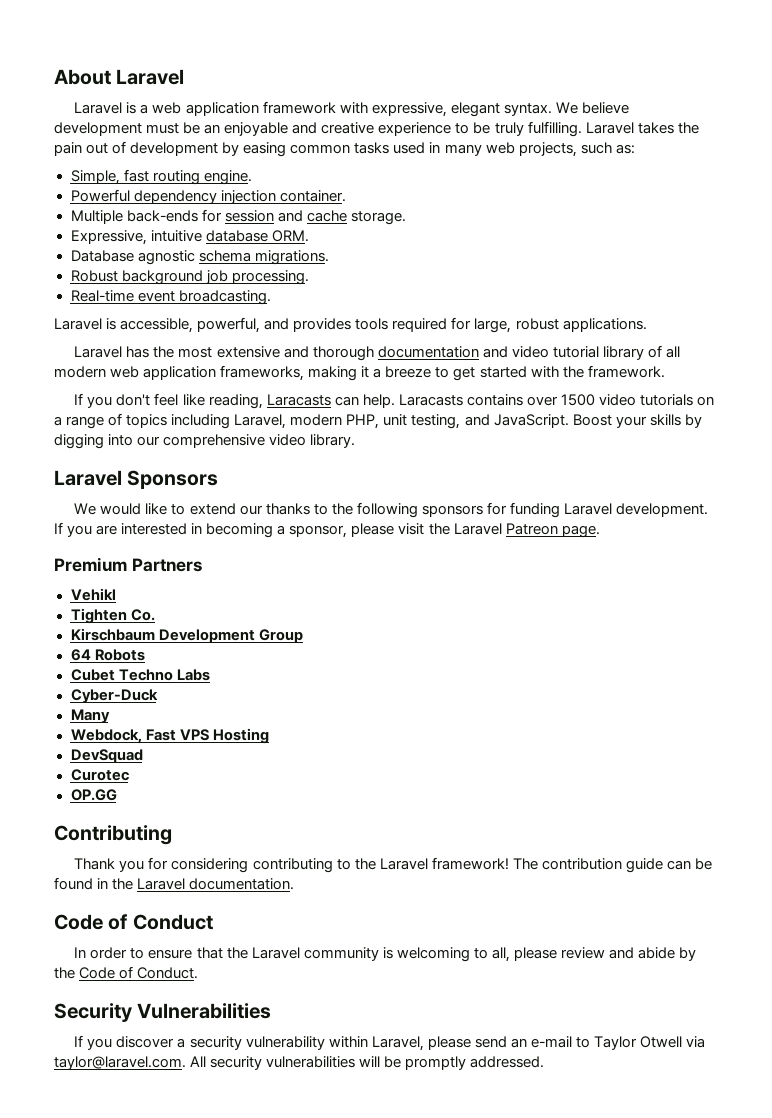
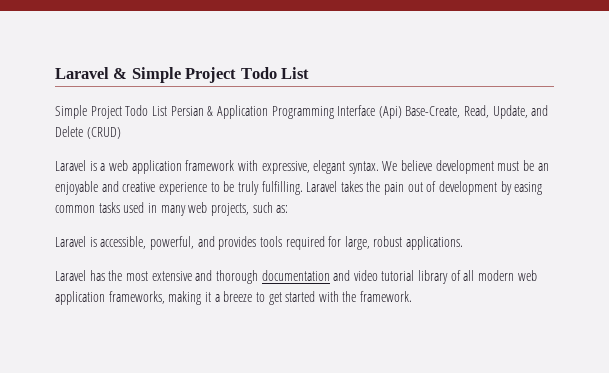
[54,69,185,85] About Laravel -> [55,67,310,83] [55,105,549,119] [55,126,121,139] Laravel & Simple Project Todo List // Simple Project Todo List Persian & Application Programming Interface (Api) Base-Create, Read, Update, and Delete (CRUD)
[70,169,252,185] [70,189,346,204] [70,209,406,225] [70,230,309,245] [70,250,329,265] [70,270,309,285] [70,290,271,305] // Simple, fast routing engine. // Powerful dependency injection container. // Multiple back-ends for session and cache storage. // Expressive, intuitive database ORM. // Database agnostic schema migrations. // Robust background job processing. // Real-time event broadcasting. -> (289, 209) none
[74,393,715,409] [54,413,702,429] [54,434,356,449] [54,470,219,489] [74,502,709,518] [54,522,600,538] [54,557,202,572] [70,588,116,601] [70,608,155,624] [70,628,303,643] [70,649,145,661] [70,669,210,681] [70,689,158,703] [70,709,110,723] [70,728,269,744] [70,749,143,763] [70,769,129,781] [70,789,117,801] [54,825,172,845] [74,857,712,873] [54,877,295,890] [54,914,213,930] [74,947,697,962] [54,966,199,979] [54,1003,272,1022] [74,1035,706,1051] [54,1056,545,1070] // If you don't feel like reading, Laracasts can help. Laracasts contains over 1500 video tutorials on a range of topics including Laravel, modern PHP, unit testing, and JavaScript. Boost your skills by digging into our comprehensive video library. // Laravel Sponsors // We would like to extend our thanks to the following sponsors for funding Laravel development. If you are interested in becoming a sponsor, please visit the Laravel Patreon page. // Premium Partners // Vehikl // Tighten Co. // Kirschbaum Development Group // 64 Robots // Cubet Techno Labs // Cyber-Duck // Many // Webdock, Fast VPS Hosting // DevSquad // Curotec // OP.GG // Contributing // Thank you for considering contributing to the Laravel framework! The contribution guide can be found in the Laravel documentation. // Code of Conduct // In order to ensure that the Laravel community is welcoming to all, please review and abide by the Code of Conduct. // Security Vulnerabilities // If you discover a security vulnerability within Laravel, please send an e-mail to Taylor Otwell via taylor@laravel.com. All security vulnerabilities will be promptly addressed. -> (413, 296) none

